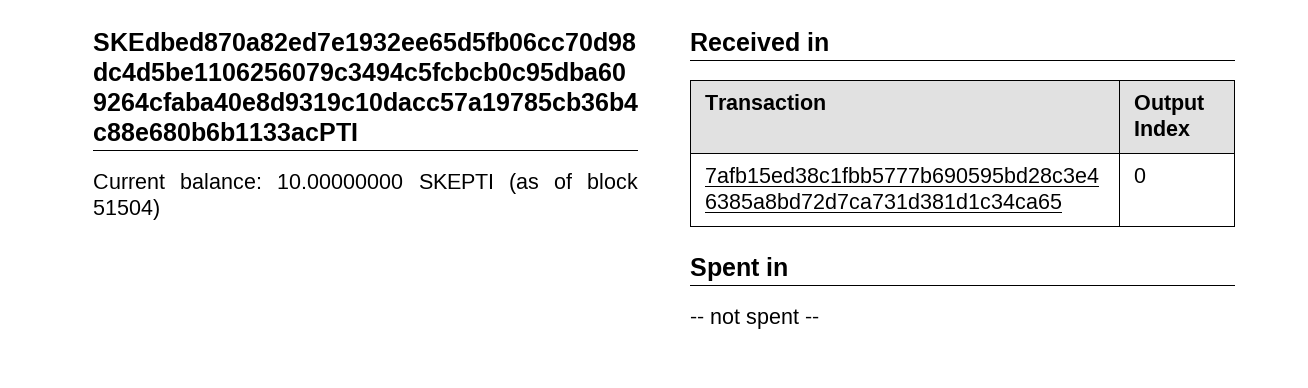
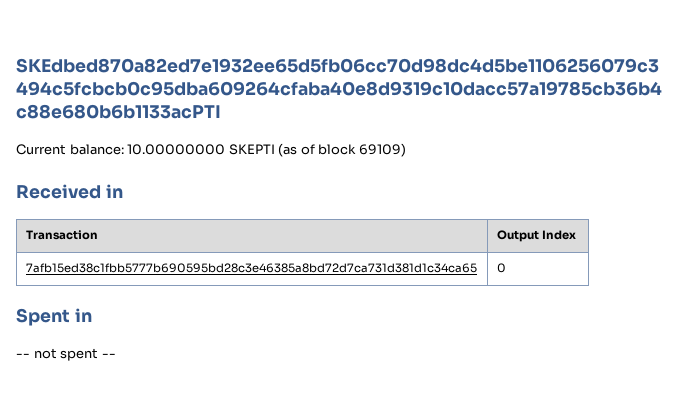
[93,199,160,220] 51504) -> [358,143,406,157] 69109)

